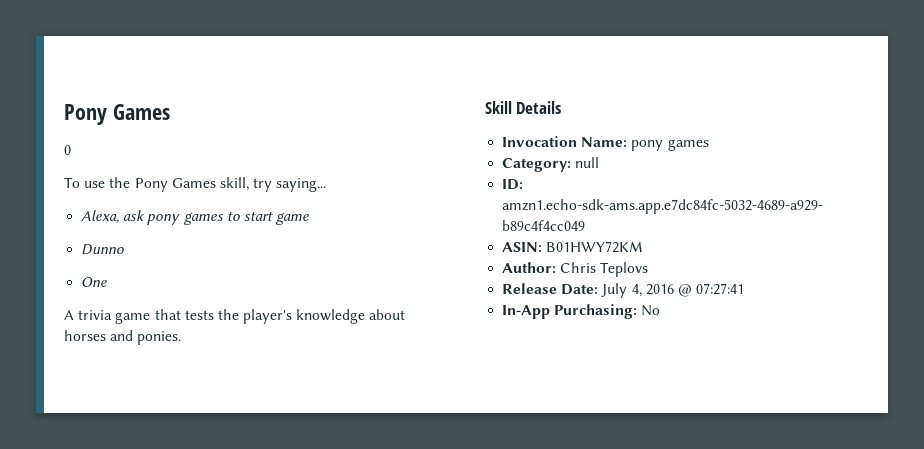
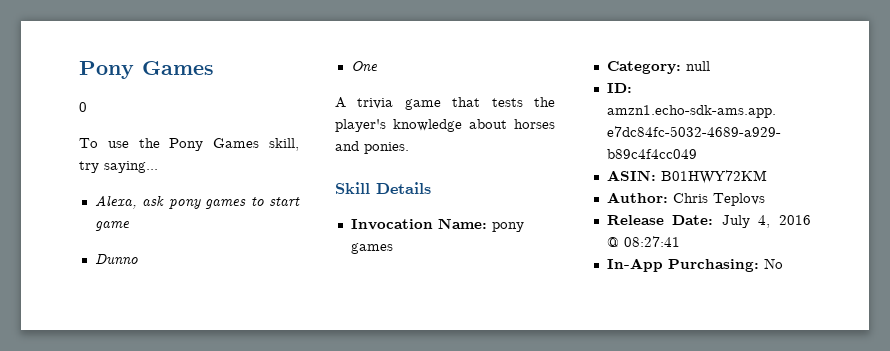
[696,283,745,295] 07:27:41 -> [623,236,680,247] 08:27:41

